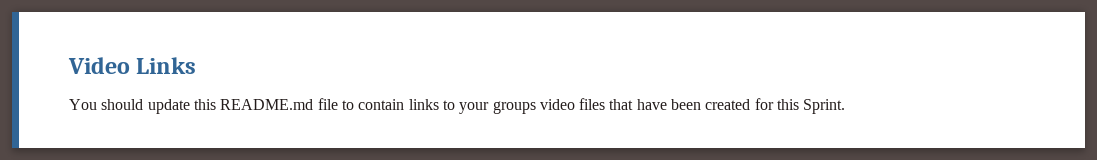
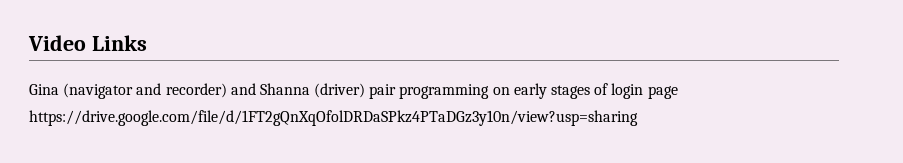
[69,98,846,114] You should update this README.md file to contain links to your groups video files that have been created for this Sprint. -> [29,83,678,99] [29,110,638,126] Gina (navigator and recorder) and Shanna (driver) pair programming on early stages of login page https://drive.google.com/file/d/1FT2gQnXqOfolDRDaSPkz4PTaDGz3y10n/view?usp=sharing

